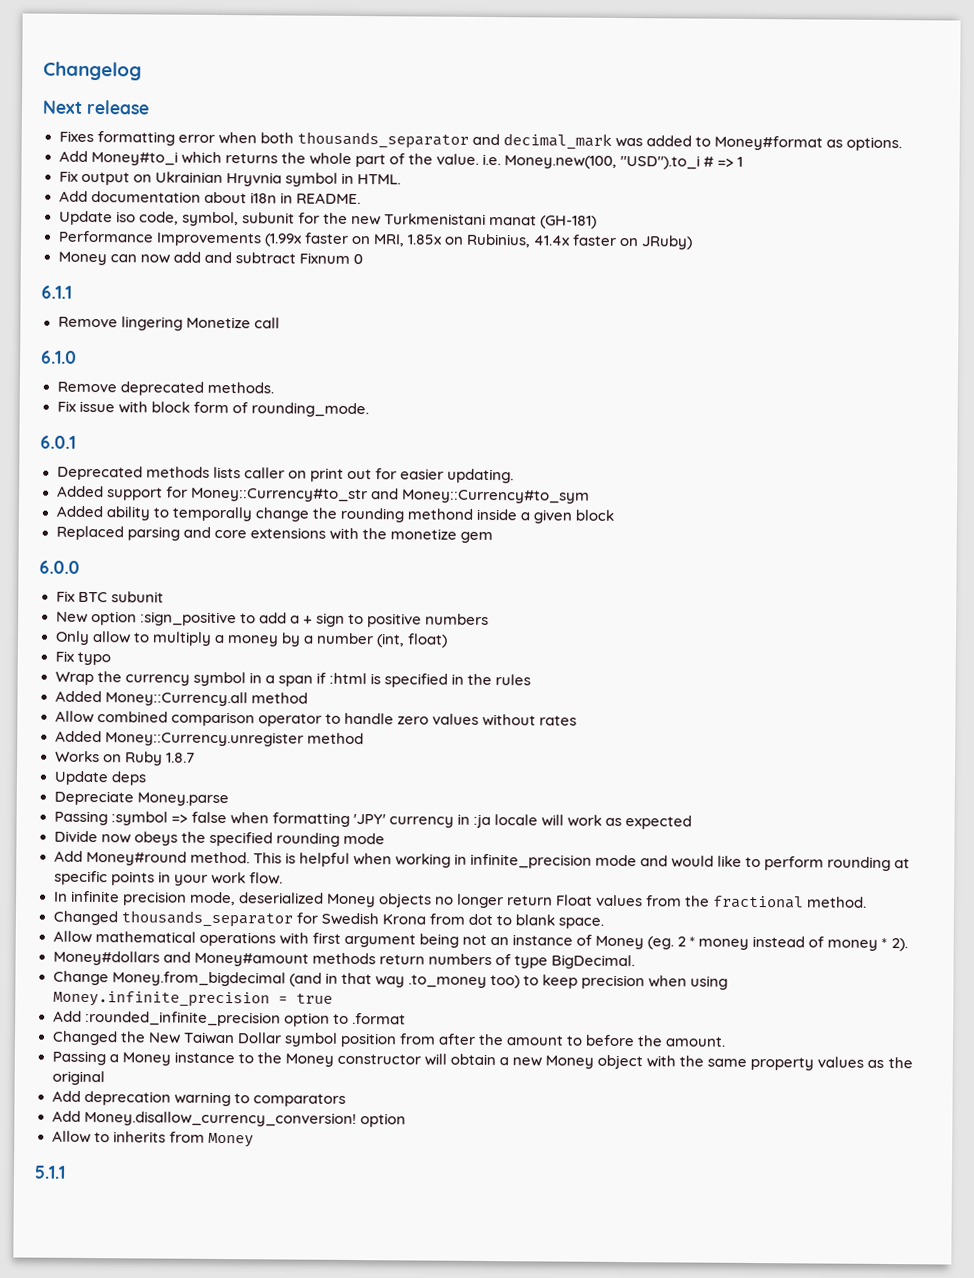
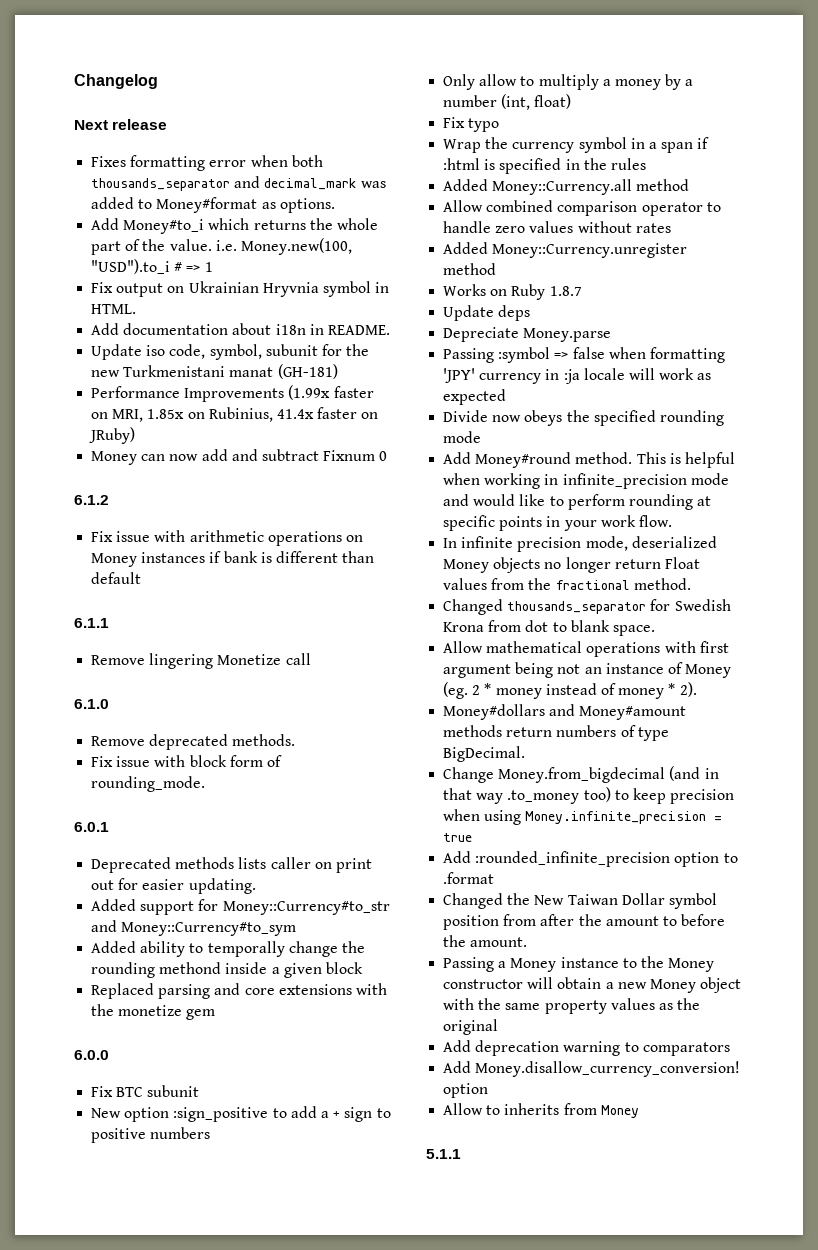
(363, 259) none -> [74,495,109,505] [91,530,363,546] [91,551,375,567] [91,572,142,584] // 6.1.2 // Fix issue with arithmetic operations on Money instances if bank is different than default

